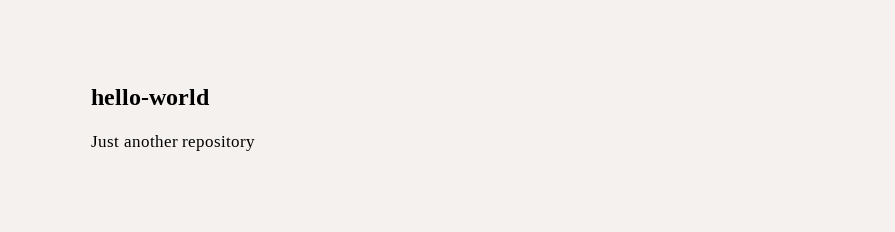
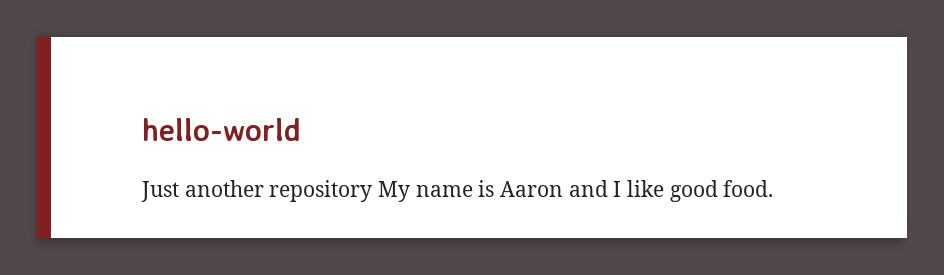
(256, 143) none -> [378,180,774,202] My name is Aaron and I like good food.

